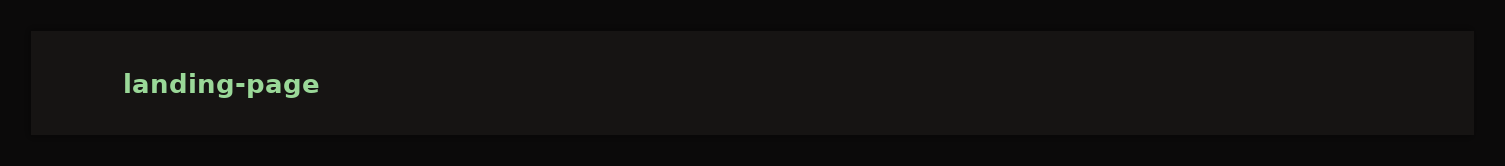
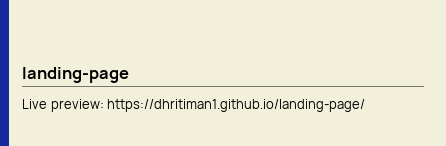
(320, 85) none -> [22,99,366,112] // Live preview: https://dhritiman1.github.io/landing-page/

